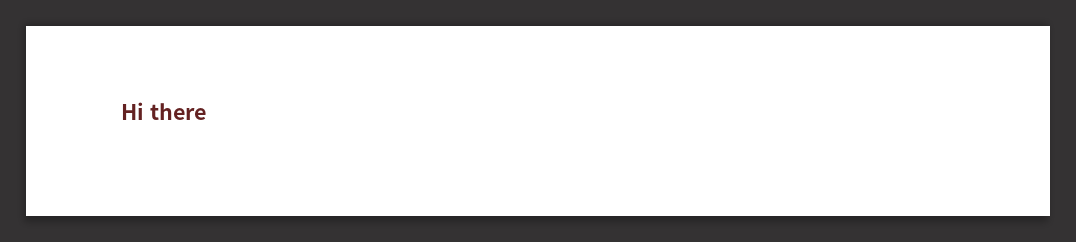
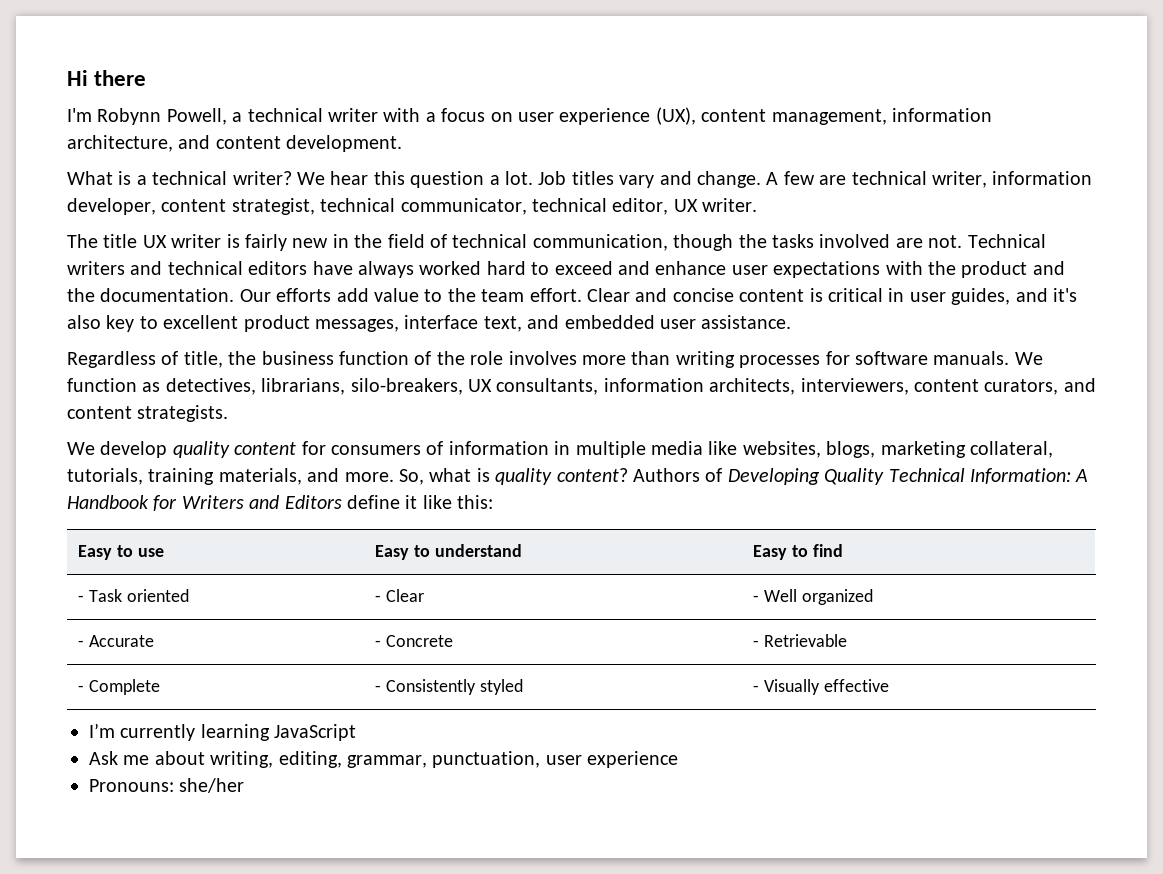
(206, 111) none -> [67,107,992,125] [67,135,403,152] [67,171,1093,188] [67,198,758,215] [67,234,1046,251] [67,261,1065,278] [67,288,1077,305] [67,315,792,332] [67,351,1043,368] [67,378,1096,395] [67,405,229,422] [67,441,1053,458] [67,468,1089,485] [67,495,494,511] [77,545,164,560] [374,544,522,560] [752,544,843,560] [77,589,189,602] [374,589,424,602] [752,589,873,605] [77,635,154,647] [374,635,453,647] [752,634,847,647] [77,679,160,695] [374,679,523,695] [752,679,889,695] [89,723,357,741] [89,751,679,768] [89,778,245,793] // I'm Robynn Powell, a technical writer with a focus on user experience (UX), content management, information architecture, and content development. // What is a technical writer? We hear this question a lot. Job titles vary and change. A few are technical writer, information developer, content strategist, technical communicator, technical editor, UX writer. // The title UX writer is fairly new in the field of technical communication, though the tasks involved are not. Technical writers and technical editors have always worked hard to exceed and enhance user expectations with the product and the documentation. Our efforts add value to the team effort. Clear and concise content is critical in user guides, and it's also key to excellent product messages, interface text, and embedded user assistance. // Regardless of title, the business function of the role involves more than writing processes for software manuals. We function as detectives, librarians, silo-breakers, UX consultants, information architects, interviewers, content curators, and content strategists. // We develop quality content for consumers of information in multiple media like websites, blogs, marketing collateral, tutorials, training materials, and more. So, what is quality content? Authors of Developing Quality Technical Information: A Handbook for Writers and Editors define it like this: // Easy to use | Easy to understand | Easy to find // - Task oriented | - Clear | - Well organized // - Accurate | - Concrete | - Retrievable // - Complete | - Consistently styled | - Visually effective // I’m currently learning JavaScript // Ask me about writing, editing, grammar, punctuation, user experience // Pronouns: she/her

